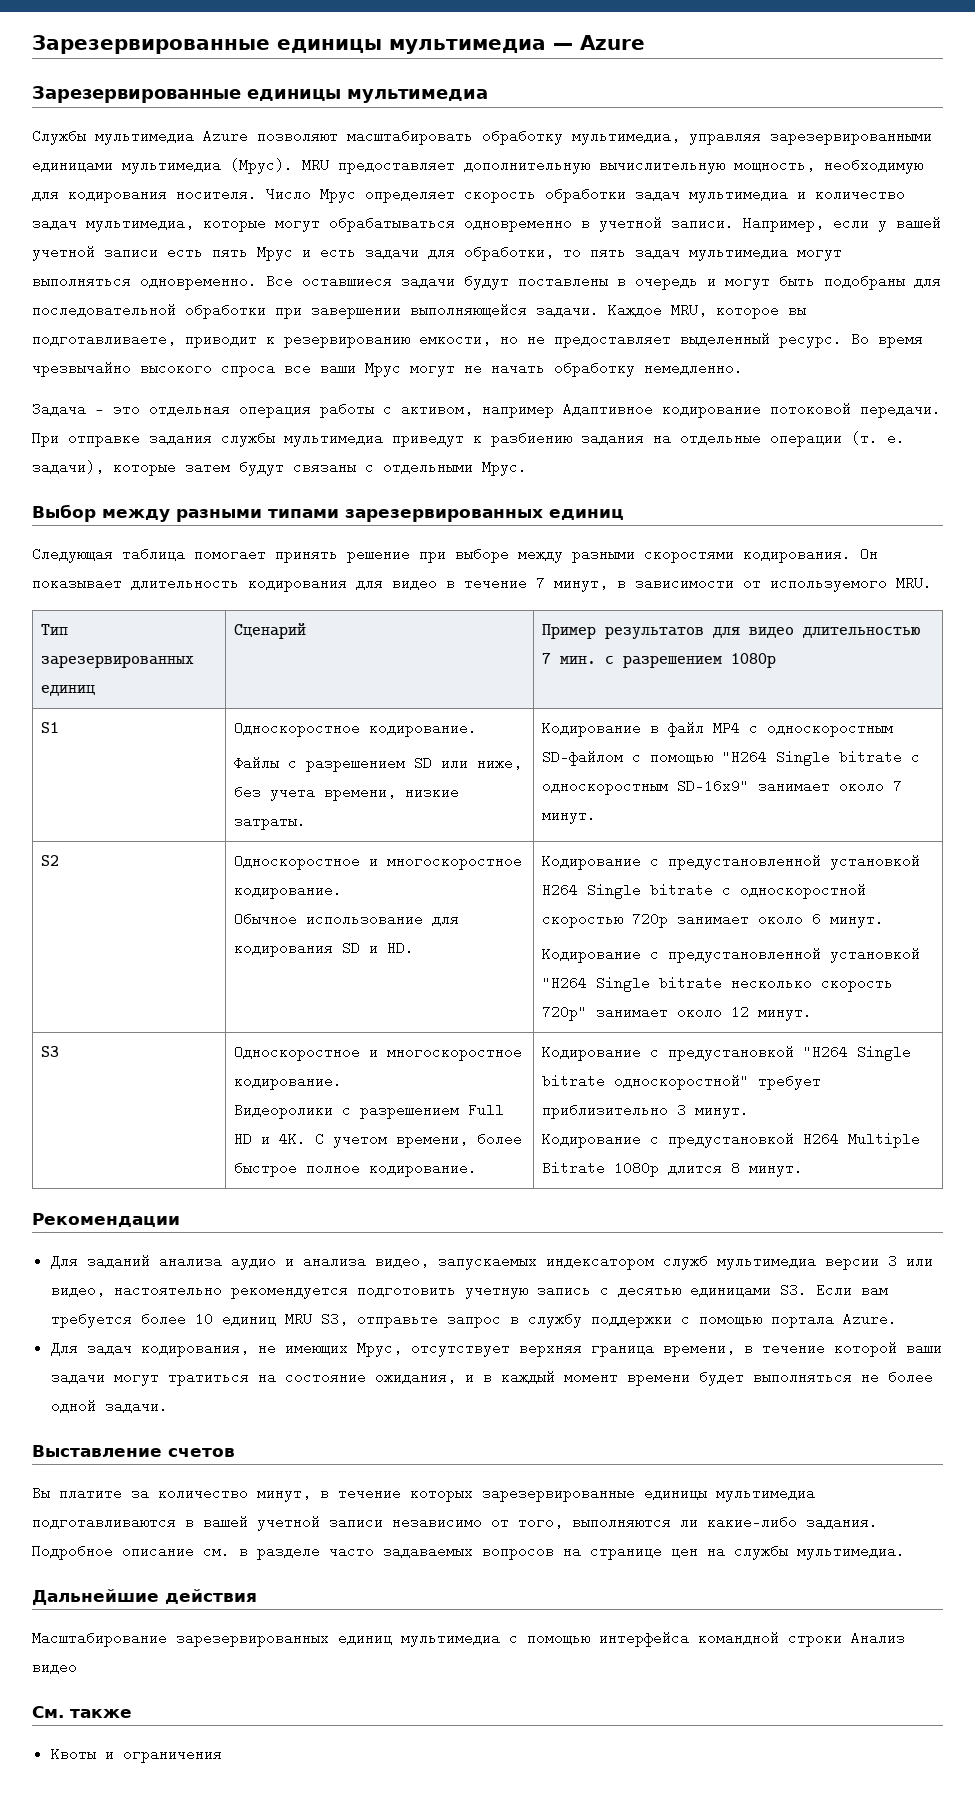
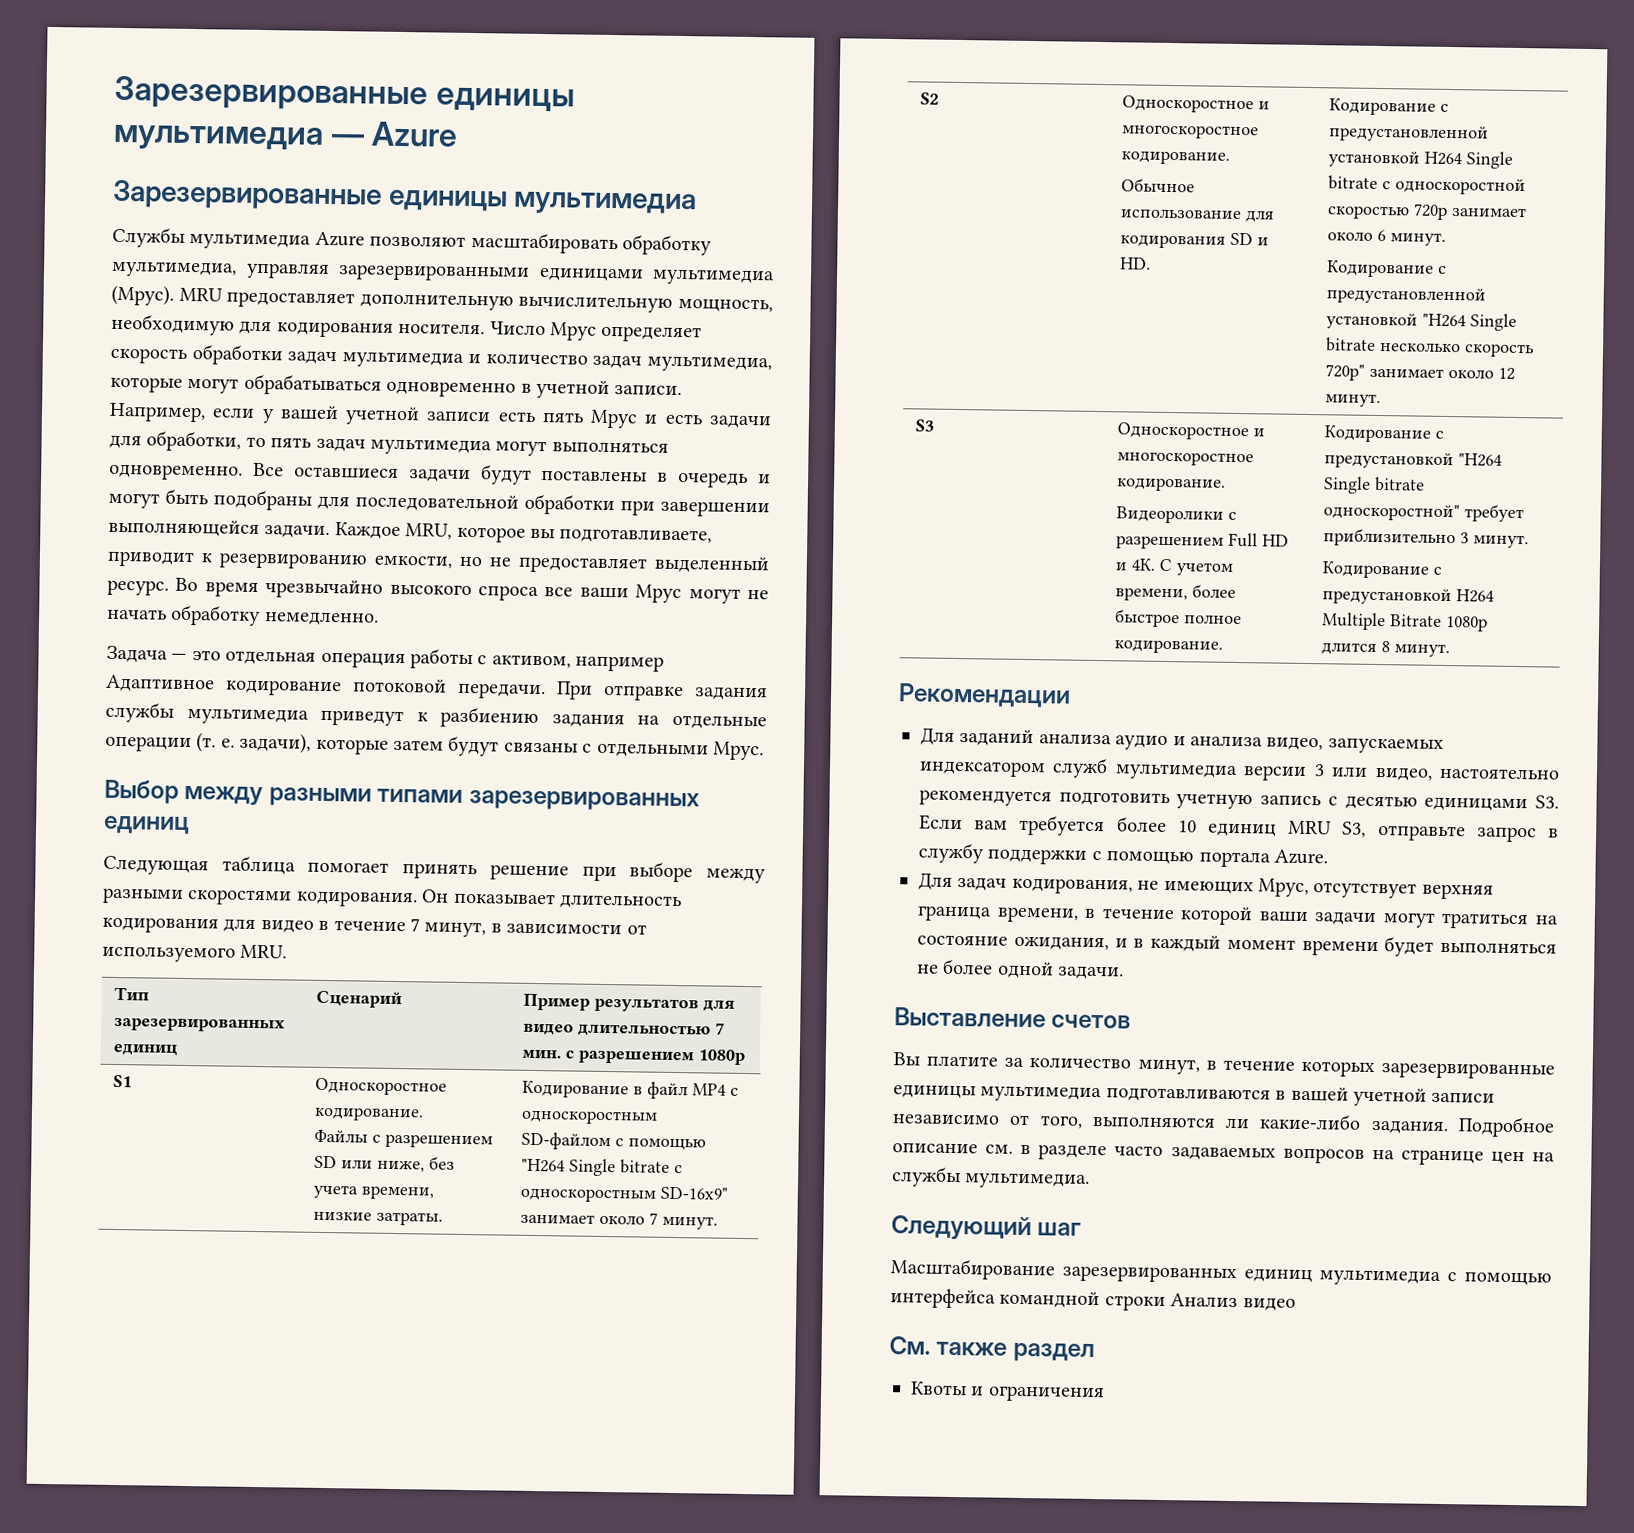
[32,1589,257,1605] Дальнейшие действия -> [891,1215,1082,1241] Следующий шаг
(132, 1713) none -> [1012,1342,1095,1363] раздел

